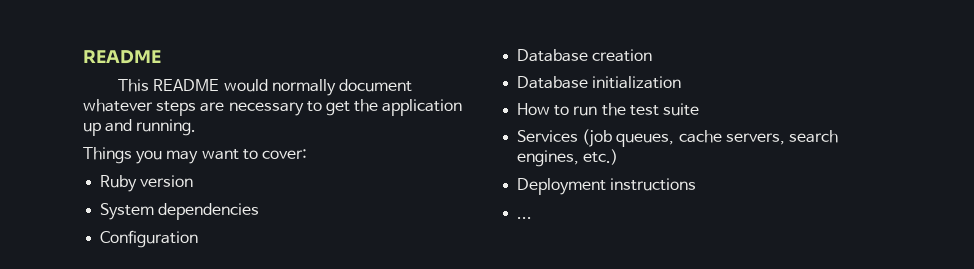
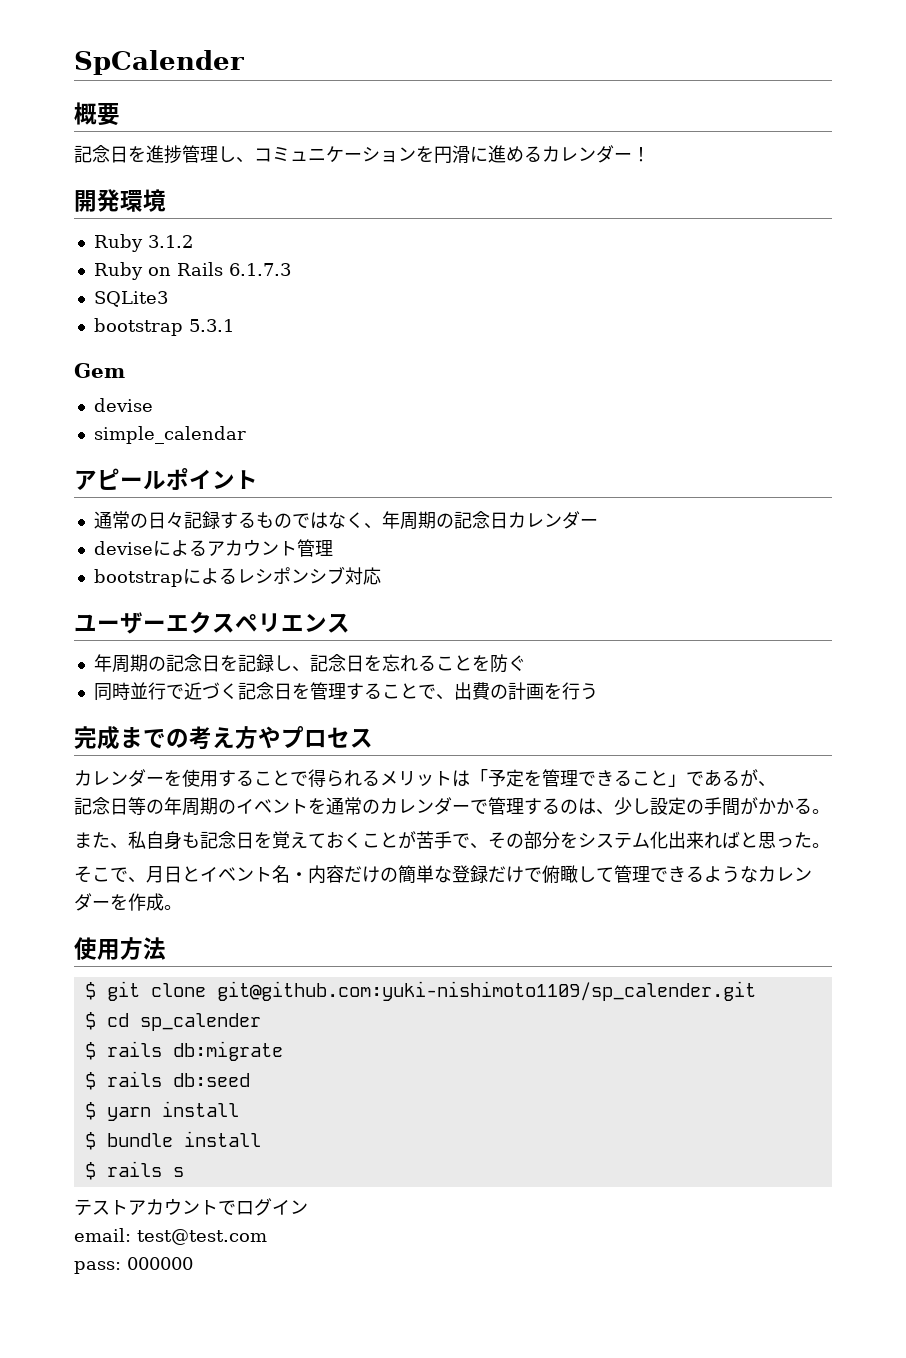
[83,50,161,64] [118,79,412,96] [83,99,463,116] [83,119,197,136] [83,147,307,164] [100,175,194,192] [100,203,260,220] [100,230,199,248] [517,49,653,62] [517,76,682,89] [517,103,699,116] [517,129,838,147] [517,149,619,167] [517,178,697,195] [517,217,533,219] README // This README would normally document whatever steps are necessary to get the application up and running. // Things you may want to cover: // Ruby version // System dependencies // Configuration // Database creation // Database initialization // How to run the test suite // Services (job queues, cache servers, search engines, etc.) // Deployment instructions // ... -> [74,50,244,75] [74,102,120,126] [74,145,650,164] [74,189,166,212] [93,234,193,252] [93,262,291,280] [93,291,168,307] [93,318,234,336] [74,363,125,378] [93,398,153,412] [93,426,246,444] [74,468,258,490] [93,511,598,530] [93,539,333,557] [93,566,381,587] [74,611,350,634] [93,654,526,673] [93,682,598,701] [74,726,373,750] [74,769,776,787] [74,797,830,816] [74,831,830,850] [74,865,812,884] [74,893,182,911] [74,937,166,960] [84,981,756,1001] [84,1012,261,1031] [84,1041,283,1061] [84,1071,250,1090] [84,1101,239,1121] [84,1131,261,1150] [84,1161,184,1180] [74,1198,308,1216] [74,1228,267,1245] [74,1257,193,1274] SpCalender // 概要 // 記念日を進捗管理し、コミュニケーションを円滑に進めるカレンダー！ // 開発環境 // Ruby 3.1.2 // Ruby on Rails 6.1.7.3 // SQLite3 // bootstrap 5.3.1 // Gem // devise // simple_calendar // アピールポイント // 通常の日々記録するものではなく、年周期の記念日カレンダー // deviseによるアカウント管理 // bootstrapによるレシポンシブ対応 // ユーザーエクスペリエンス // 年周期の記念日を記録し、記念日を忘れることを防ぐ // 同時並行で近づく記念日を管理することで、出費の計画を行う // 完成までの考え方やプロセス // カレンダーを使用することで得られるメリットは「予定を管理できること」であるが、 // 記念日等の年周期のイベントを通常のカレンダーで管理するのは、少し設定の手間がかかる。 // また、私自身も記念日を覚えておくことが苦手で、その部分をシステム化出来ればと思った。 // そこで、月日とイベント名・内容だけの簡単な登録だけで俯瞰して管理できるようなカレンダーを作成。 // 使用方法 // $ git clone git@github.com:yuki-nishimoto1109/sp_calender.git // $ cd sp_calender // $ rails db:migrate // $ rails db:seed // $ yarn install // $ bundle install // $ rails s // テストアカウントでログイン // email: test@test.com // pass: 000000

